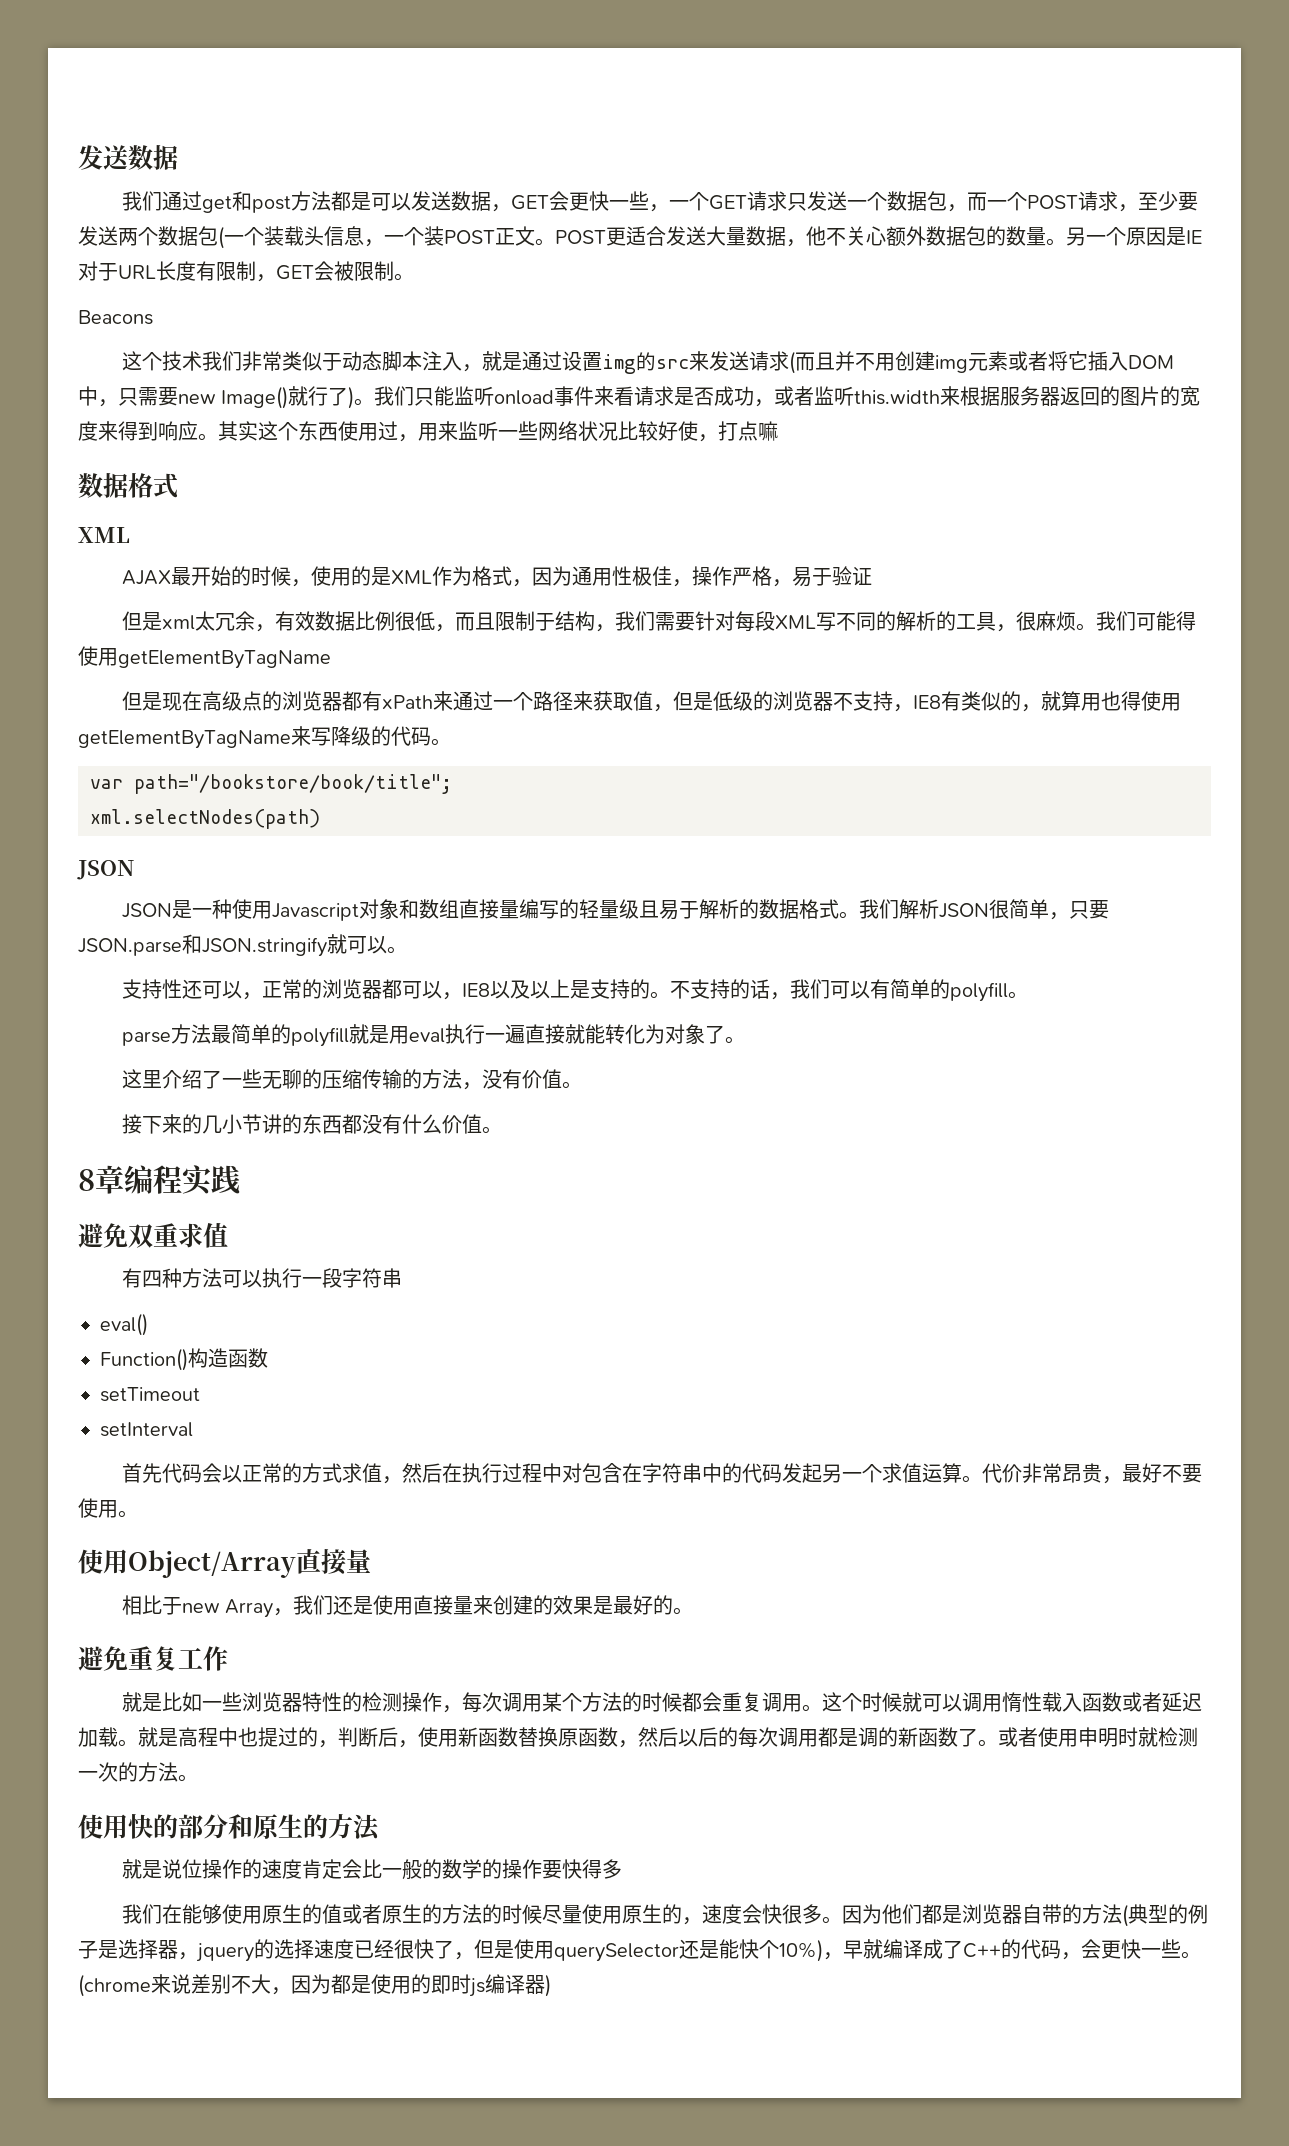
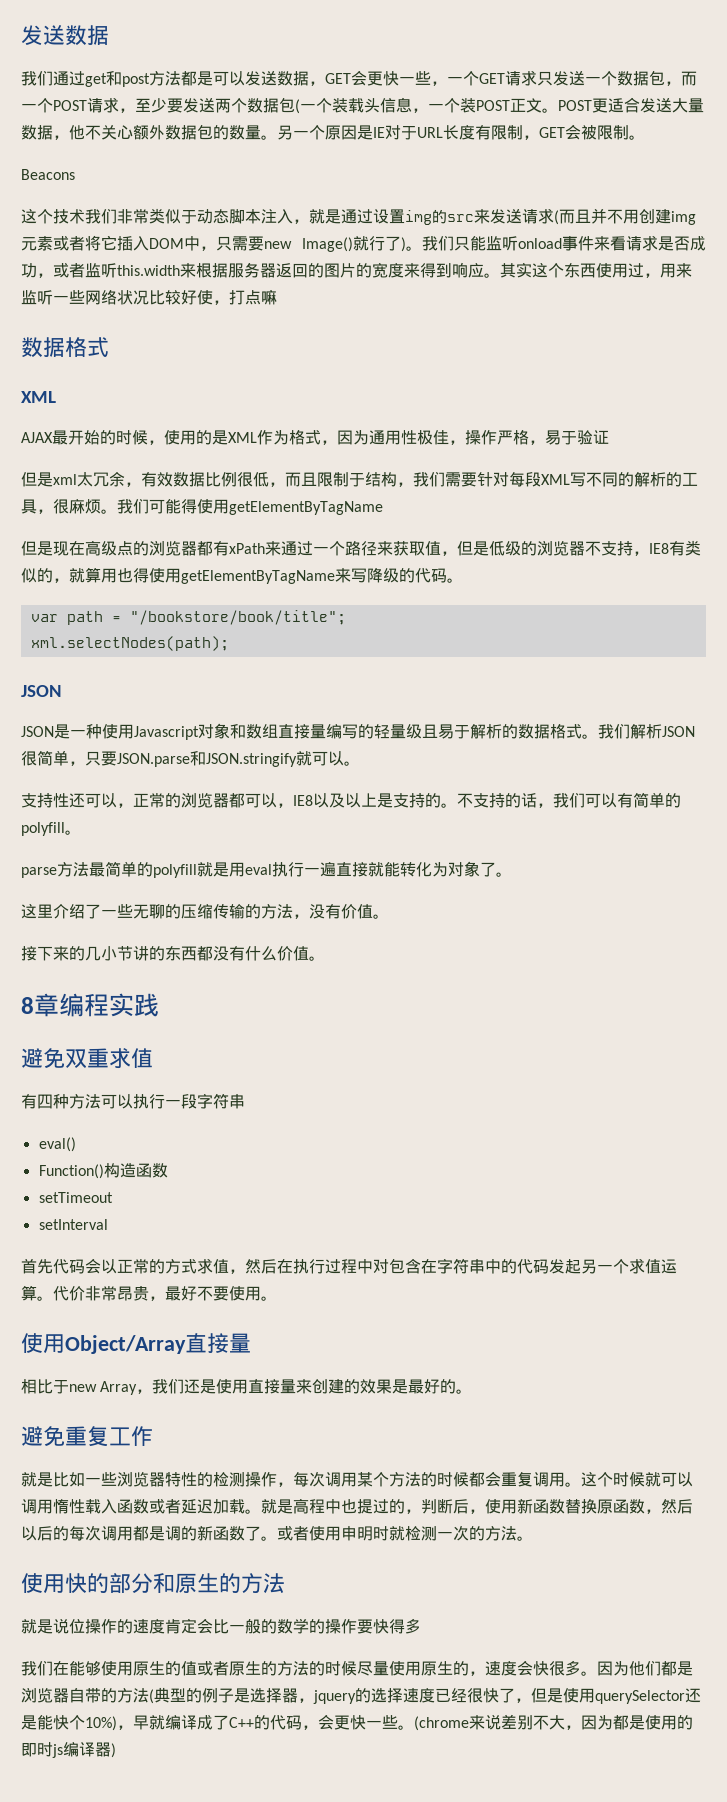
[134,774,452,794] [90,809,320,829] path="/bookstore/book/title"; // xml.selectNodes(path) -> [66,610,346,625] [30,636,229,651] path = "/bookstore/book/title"; // xml.selectNodes(path);

